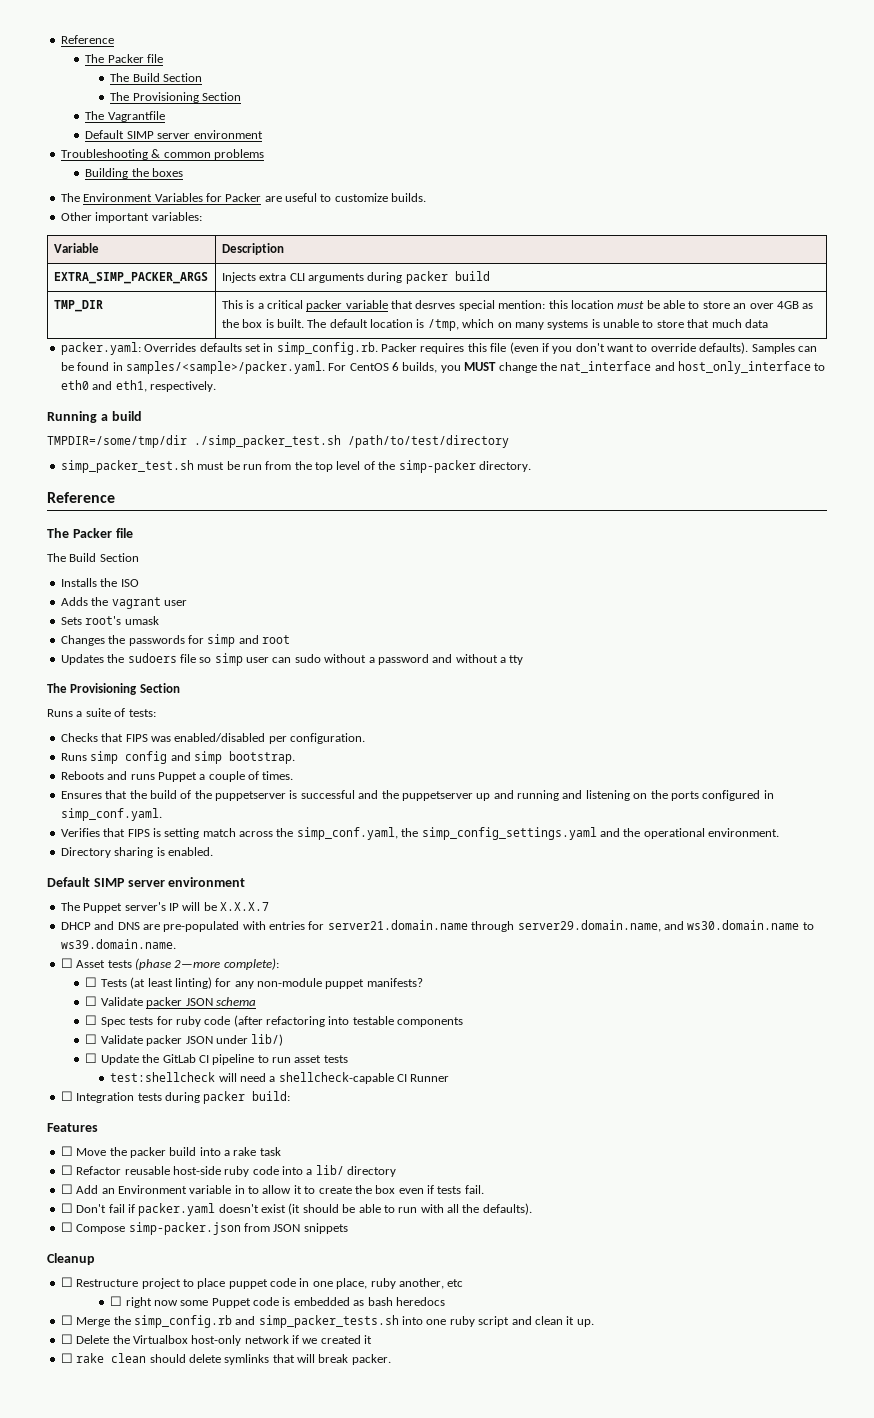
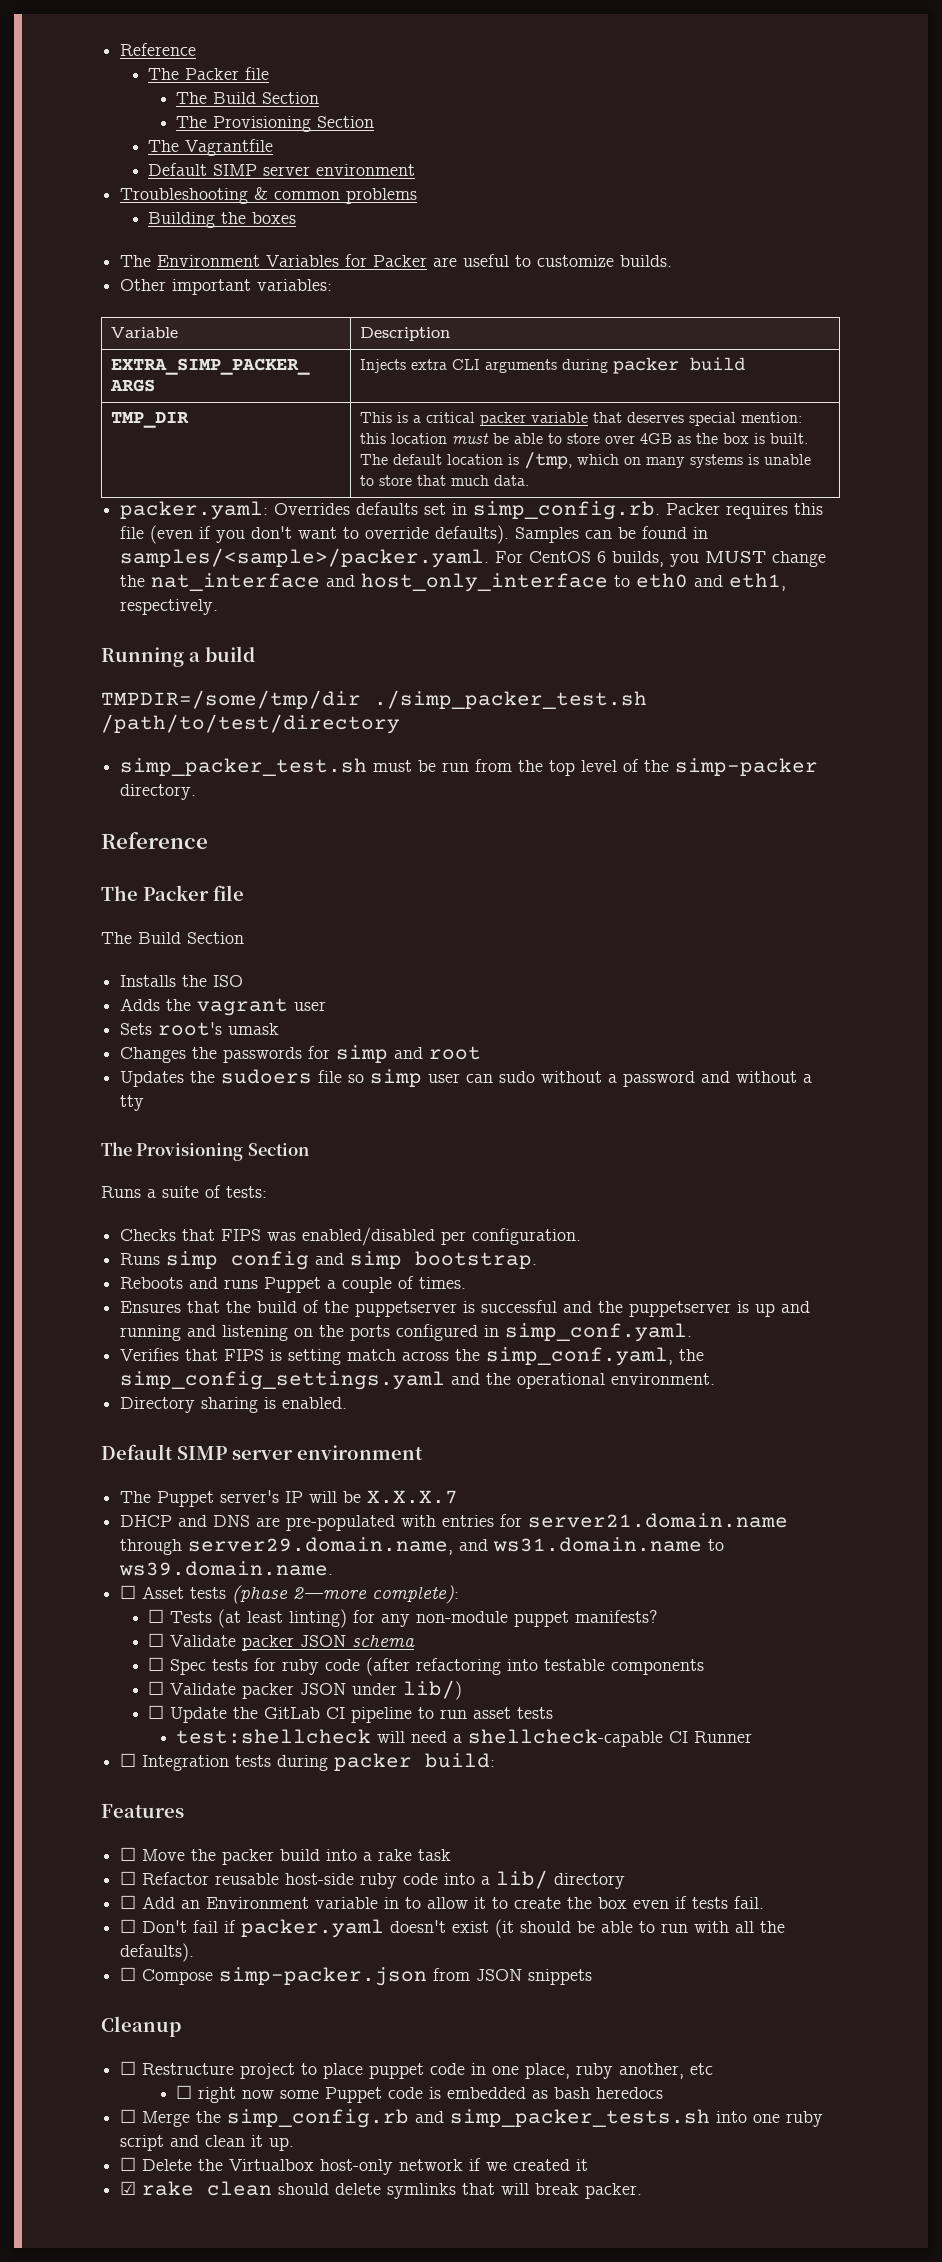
[415,300,456,309] desrves -> [627,412,685,423] deserves
[733,303,747,309] an -> (601, 438) none
[744,319,768,328] data -> [494,475,530,486] data.
(473, 796) none -> [737,1301,750,1313] is
[687,920,800,930] ws30.domain.name -> [493,1537,703,1552] ws31.domain.name
[60,1353,73,1363] ☐ -> [120,2181,137,2195] ☑

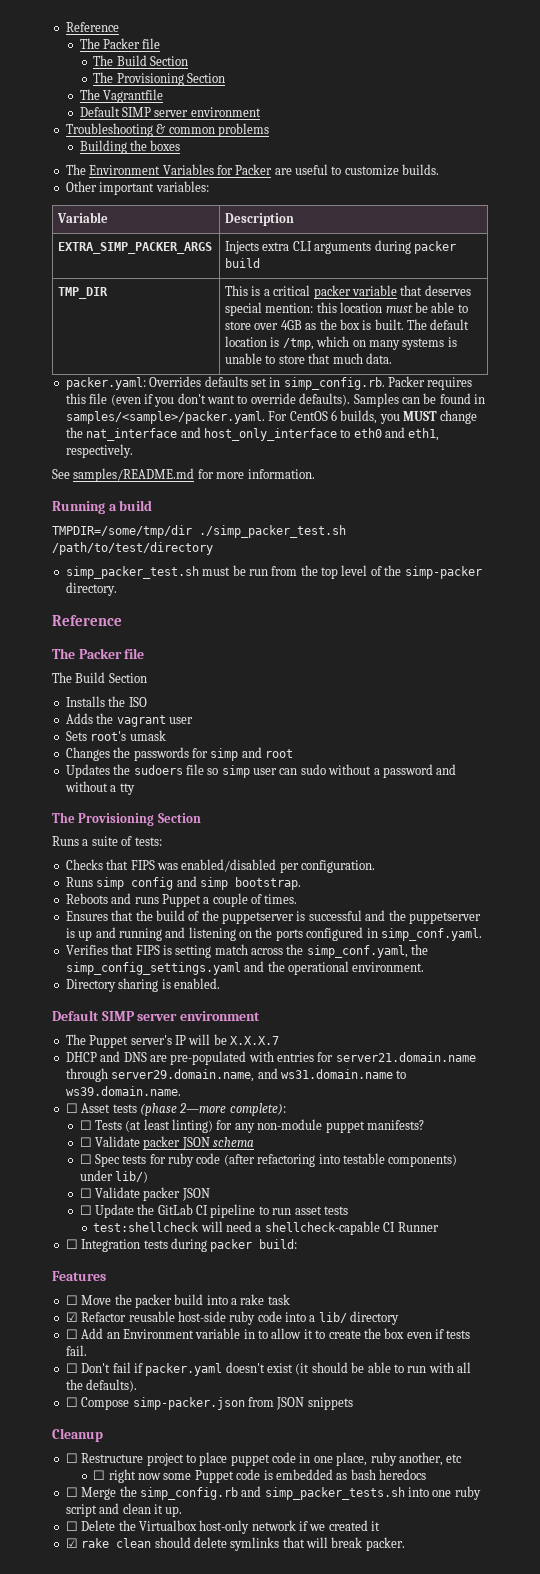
(219, 607) none -> [52,468,315,482] // See samples/README.md for more information.
[611,1659,705,1675] [148,1680,463,1700] components // ☐ Validate packer JSON under lib/) -> [388,1154,458,1167] [79,1170,148,1183] [79,1187,210,1201] components) under lib/) // ☐ Validate packer JSON
[120,1871,137,1885] ☐ -> [65,1312,78,1322] ☑

